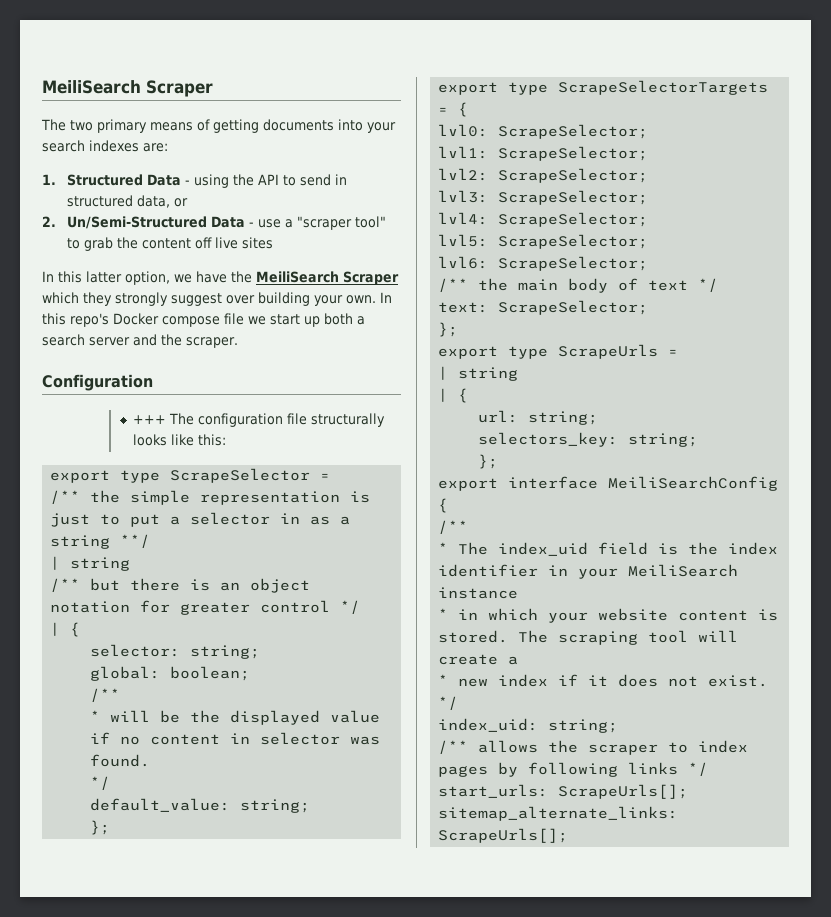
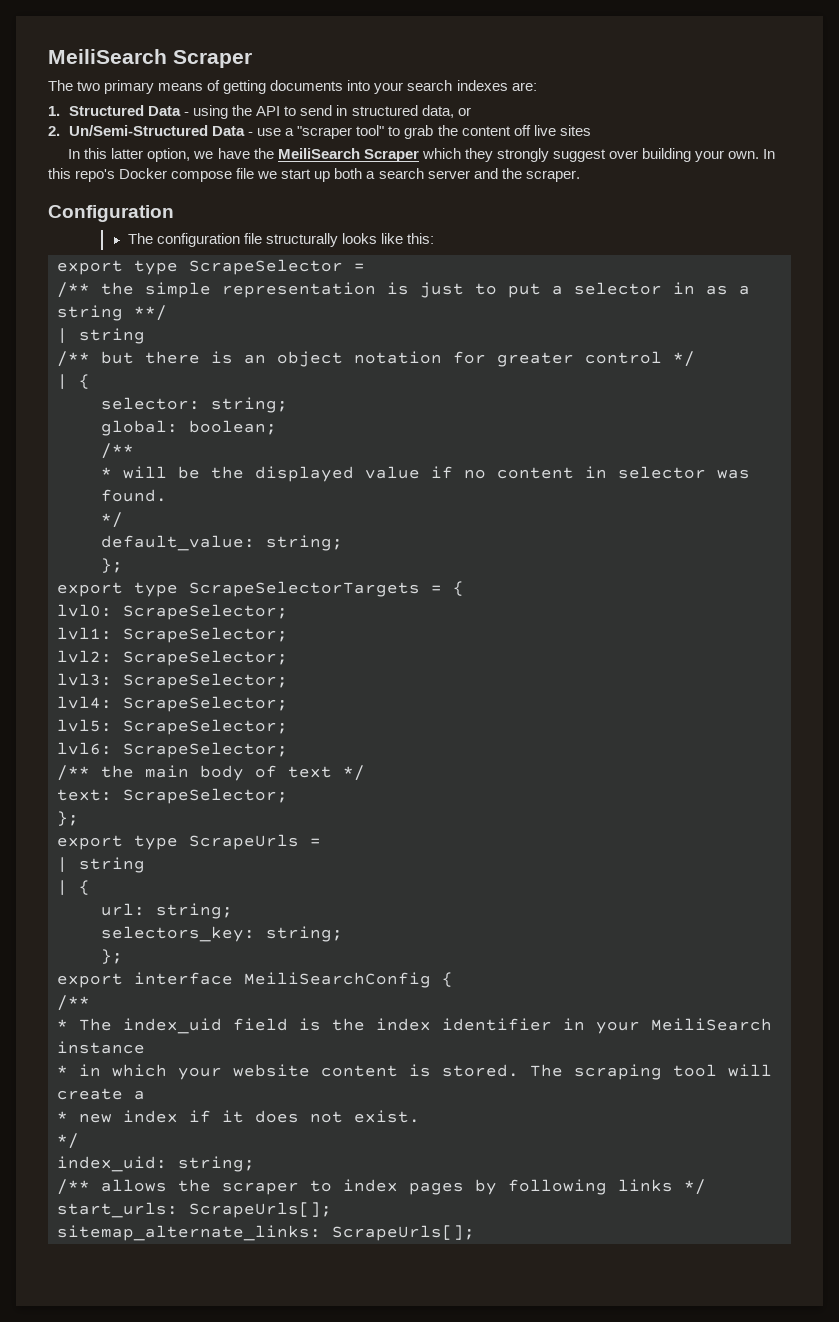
[132,415,166,424] +++ -> (174, 213) none

